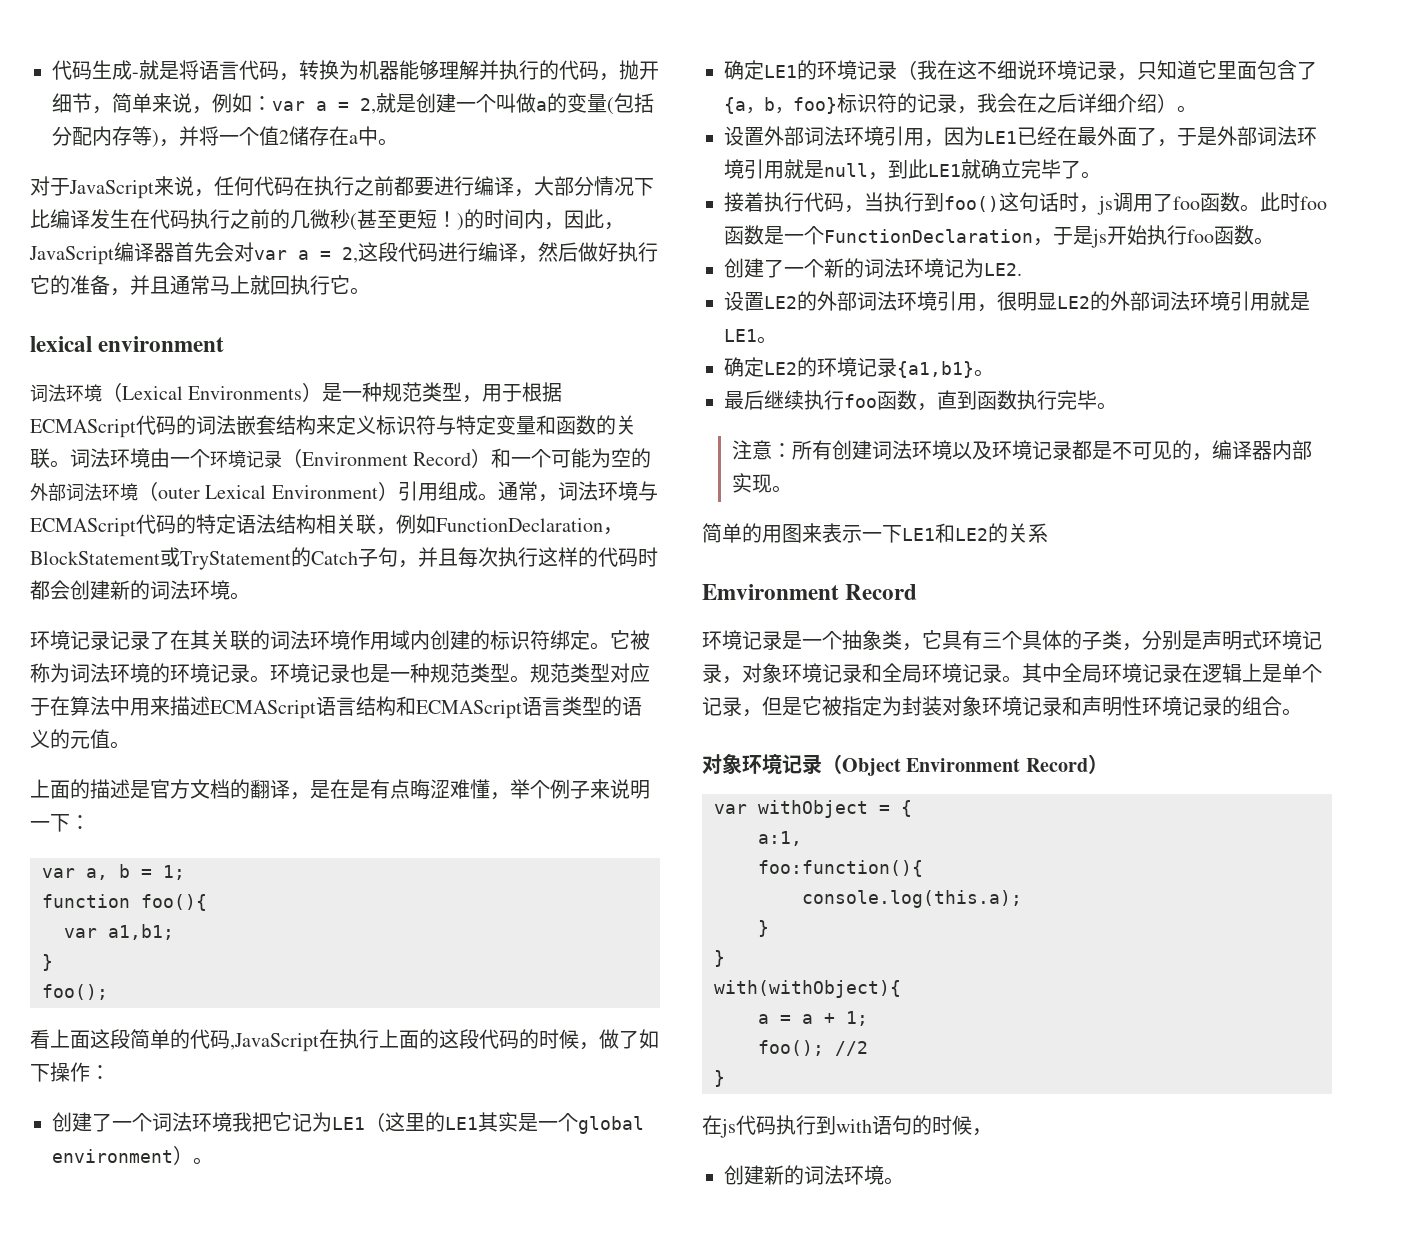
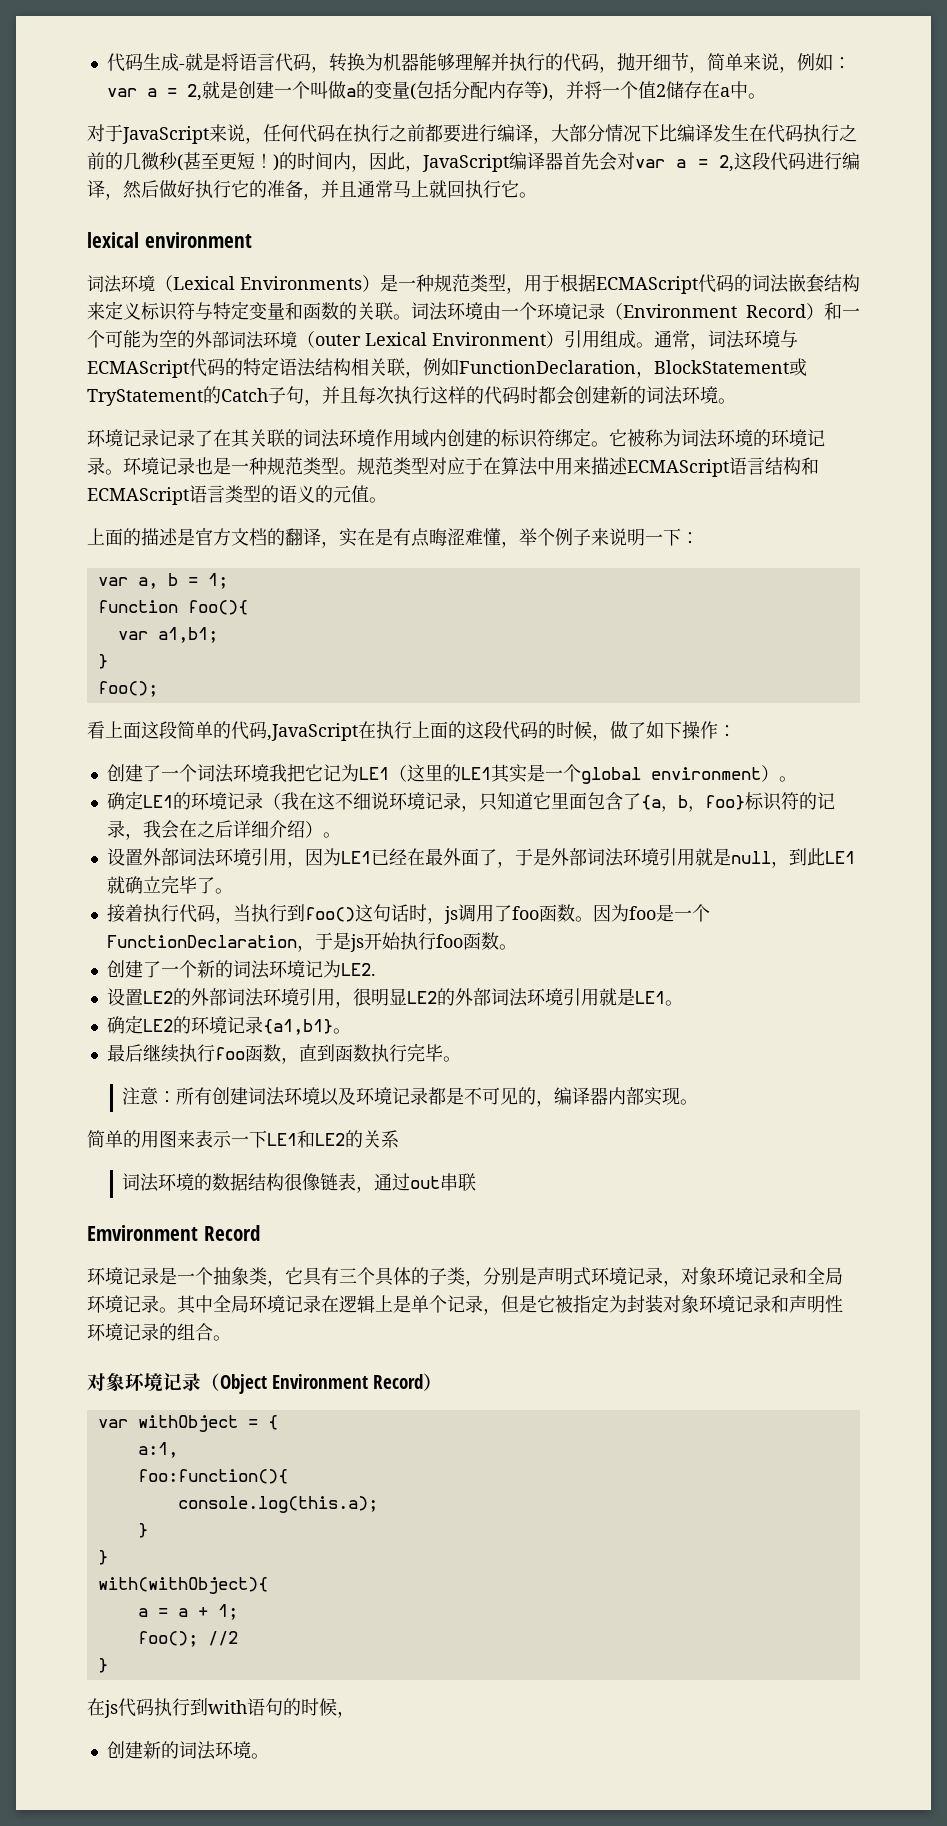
[310,780,330,799] 是 -> [339,528,357,547] 实
[1260,192,1327,212] [724,225,764,245] 此时foo函数 -> [592,904,656,922] 因为foo
(1048, 533) none -> [122,1173,477,1193] // 词法环境的数据结构很像链表，通过out串联

